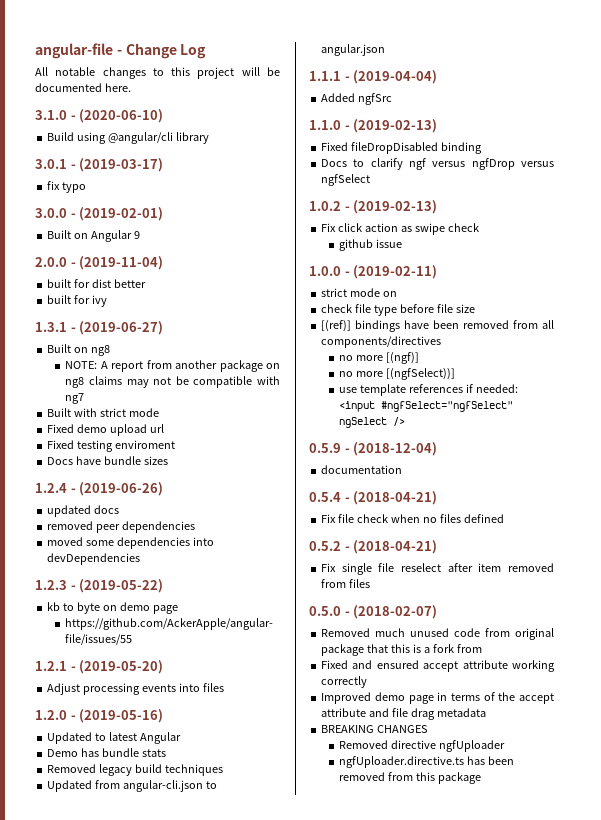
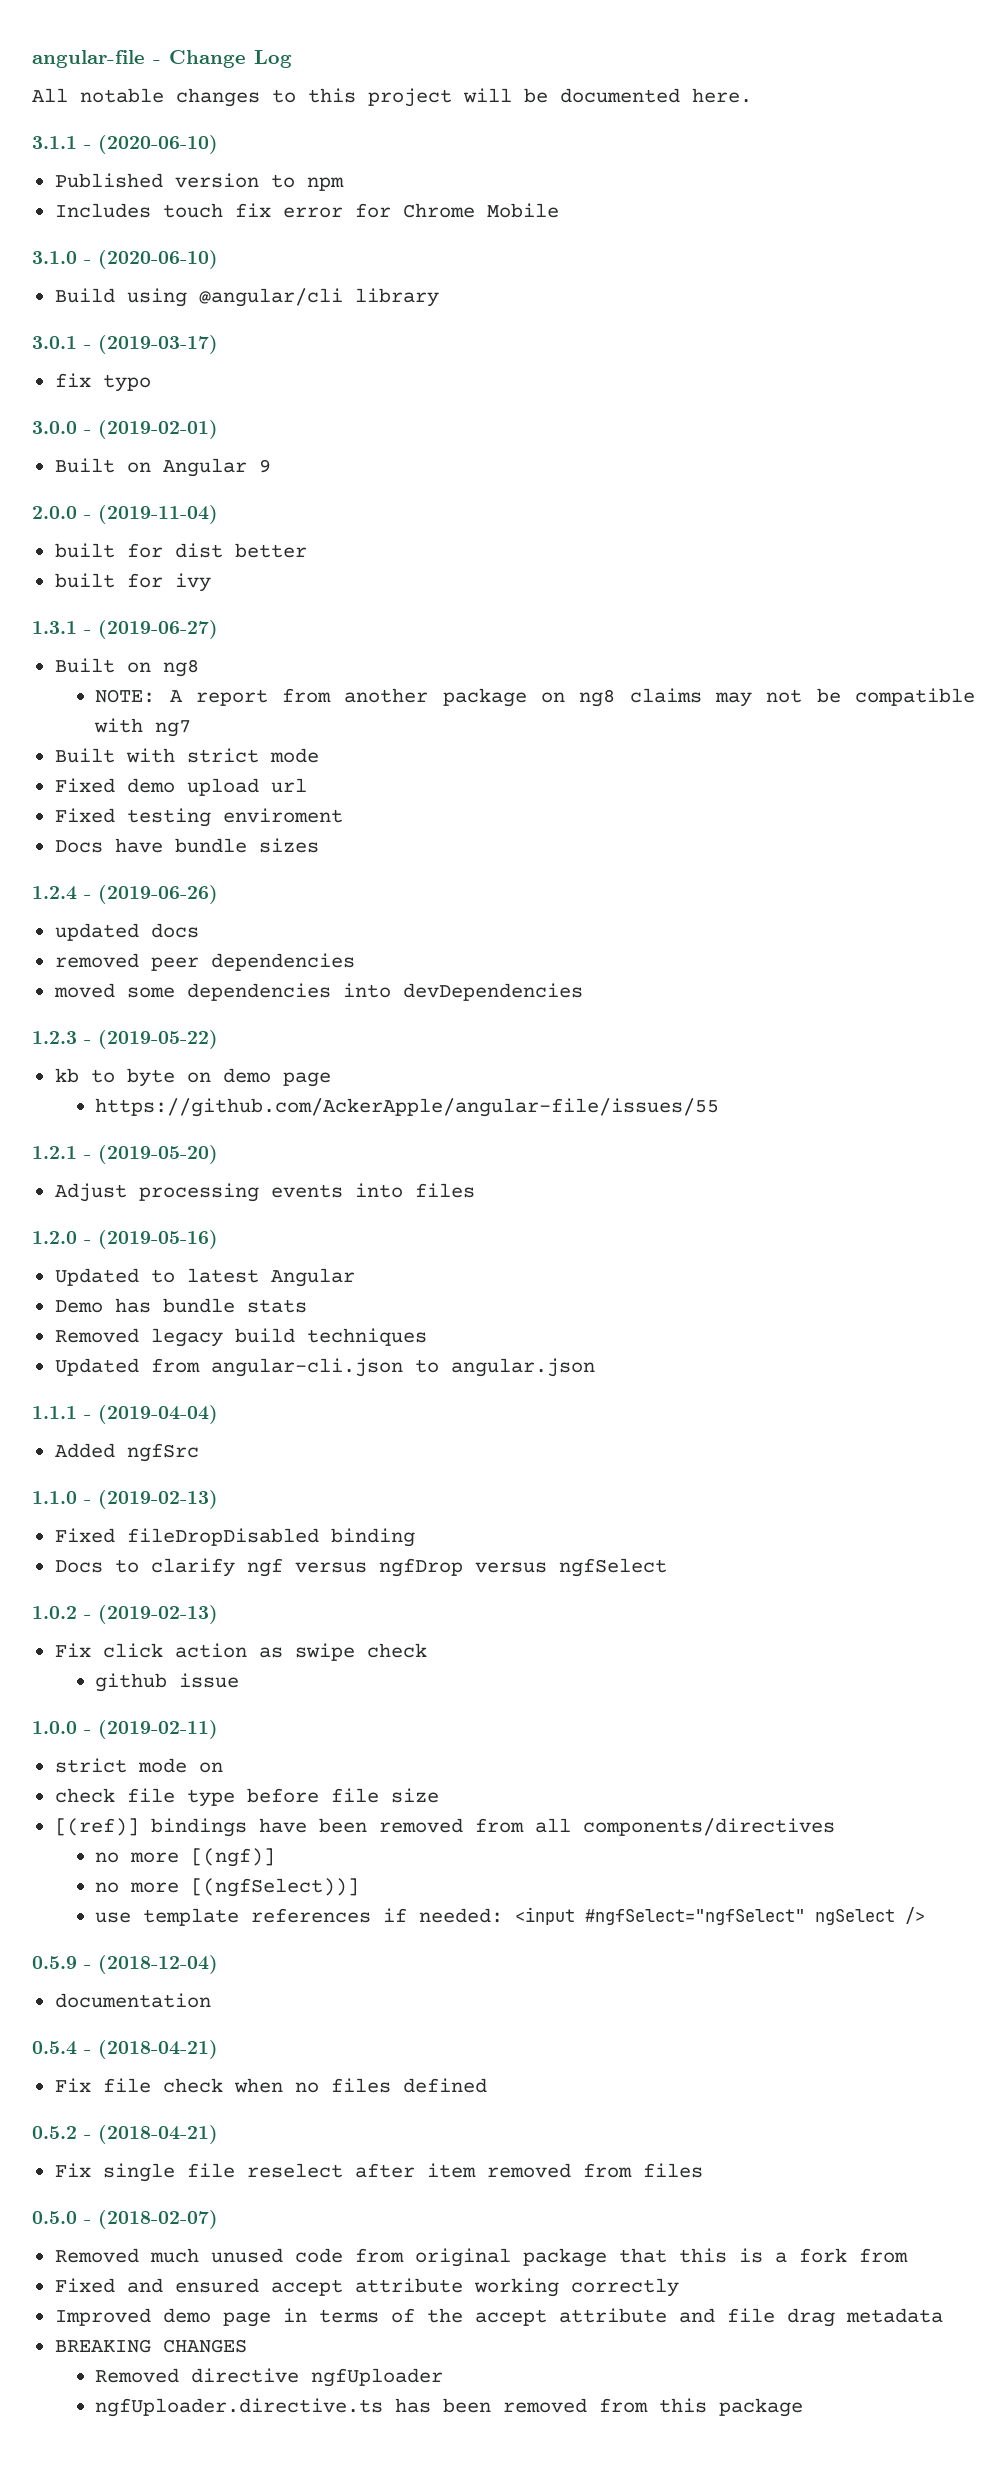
(131, 87) none -> [32,135,218,154] [54,173,344,191] [54,203,559,218] // 3.1.1 - (2020-06-10) // Published version to npm // Includes touch fix error for Chrome Mobile

